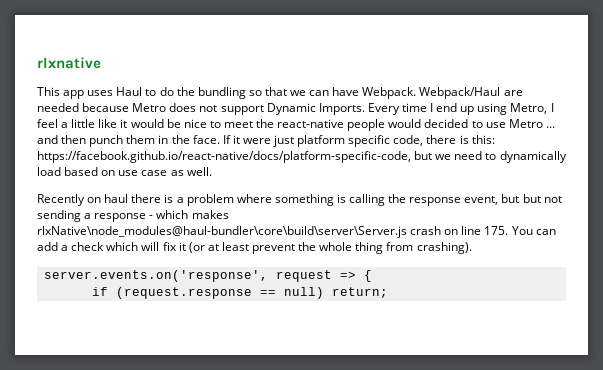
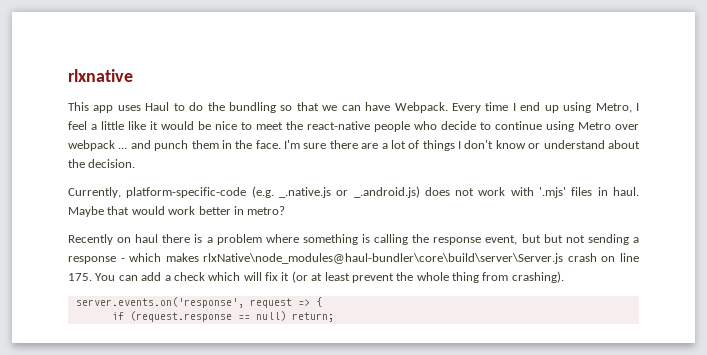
[419,87,523,99] [37,103,365,115] Webpack/Haul are needed because Metro does not support Dynamic Imports. -> (448, 107) none
[388,119,543,128] would decided to use Metro -> [414,121,639,132] [68,140,115,151] who decide to continue using Metro over webpack
[61,135,87,144] then -> (151, 144) none
[222,135,495,147] [37,151,567,163] [37,167,212,176] If it were just platform specific code, there is this: https://facebook.github.io/react-native/docs/platform-specific-code, but we need to dynamically load based on use case as well. -> [284,140,641,151] [68,159,136,168] [68,186,639,198] [68,206,286,217] I'm sure there are a lot of things I don't know or understand about the decision. // Currently, platform-specific-code (e.g. _.native.js or _.android.js) does not work with '.mjs' files in haul. Maybe that would work better in metro?

